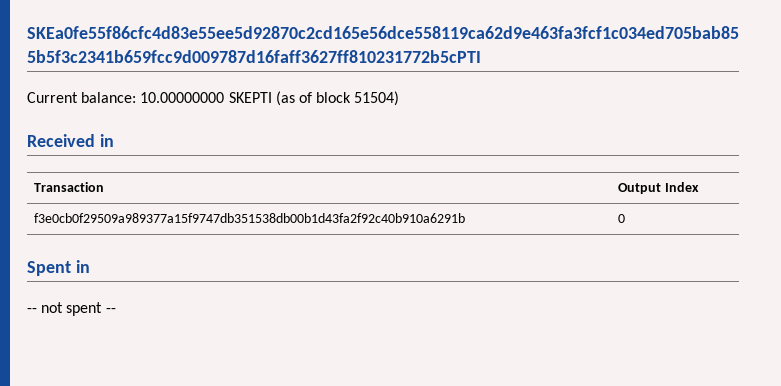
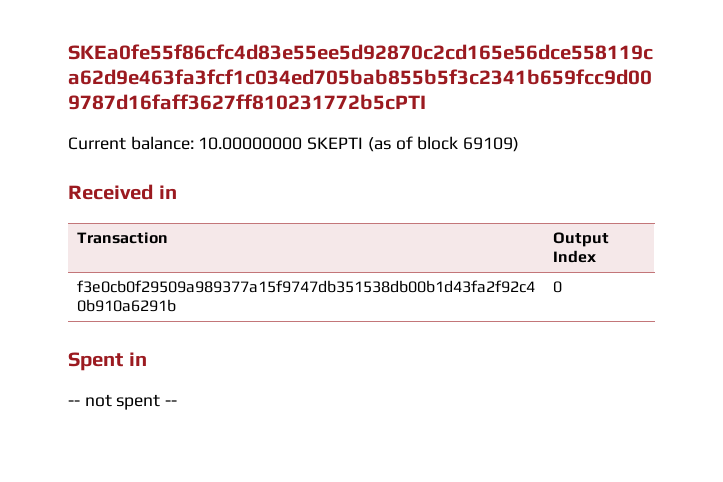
[354,91,400,106] 51504) -> [463,137,520,152] 69109)

